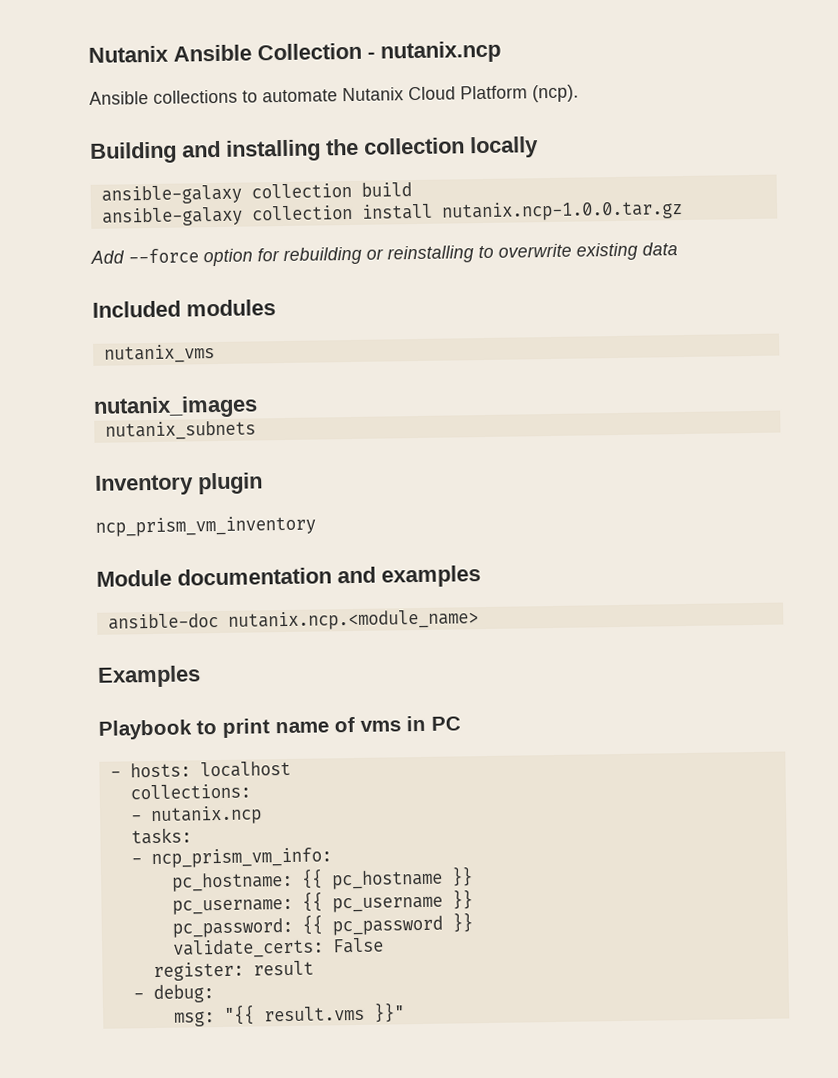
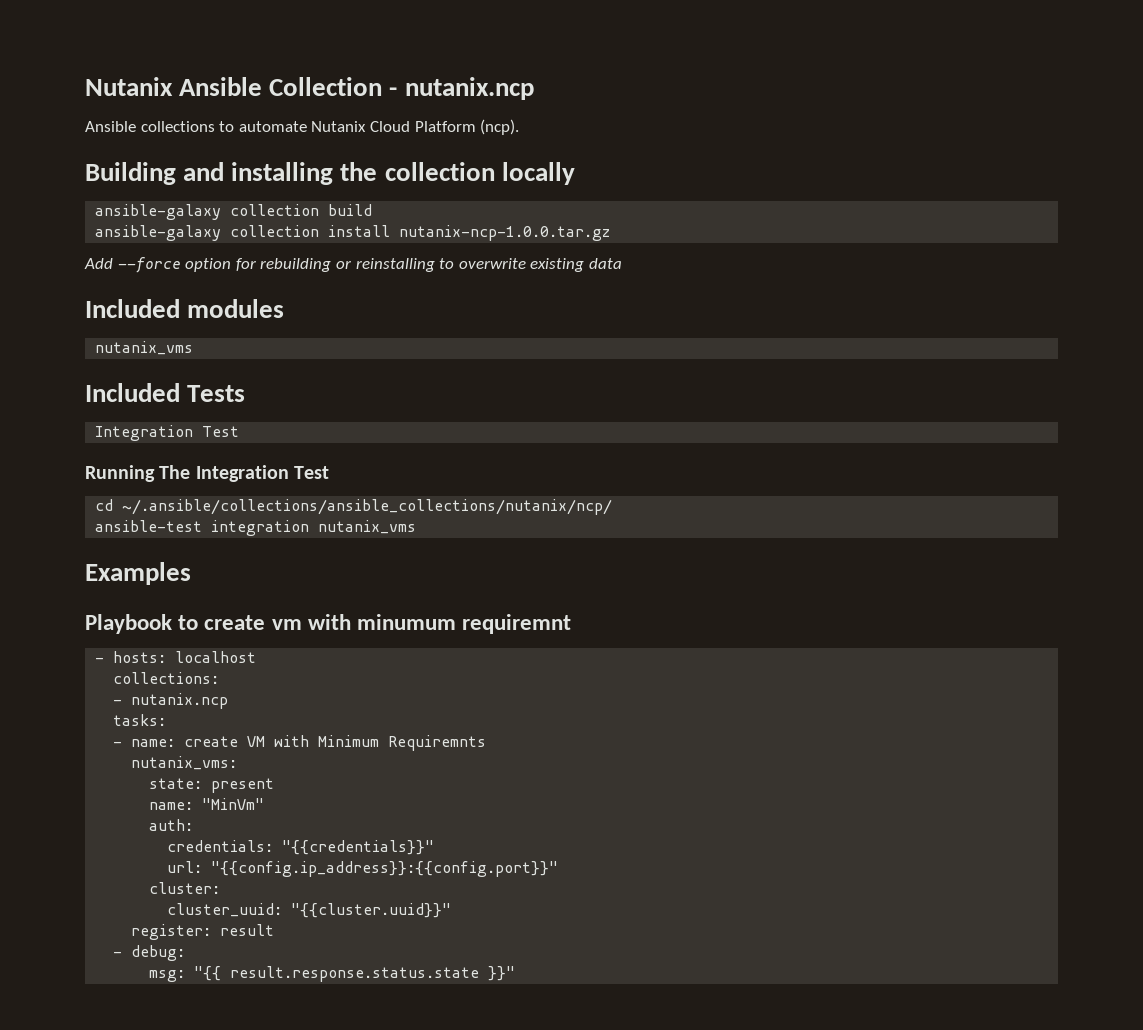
[440,200,683,222] nutanix.ncp-1.0.0.tar.gz -> [399,225,611,241] nutanix-ncp-1.0.0.tar.gz
[93,395,258,419] [104,420,256,441] [95,472,263,496] [95,515,316,537] [96,565,481,588] [107,609,479,631] [97,665,201,688] [98,715,461,740] nutanix_images // nutanix_subnets // Inventory plugin // ncp_prism_vm_inventory // Module documentation and examples // ansible-doc nutanix.ncp.<module_name> // Examples // Playbook to print name of vms in PC -> [85,383,246,402] [95,425,240,441] [85,465,329,482] [95,499,613,515] [95,520,417,536] [85,562,191,585] [85,614,572,634] Included Tests // Integration Test // Running The Integration Test // cd ~/.ansible/collections/ansible_collections/nutanix/ncp/ // ansible-test integration nutanix_vms // Examples // Playbook to create vm with minumum requiremnt
[150,847,332,869] [170,866,473,892] [171,889,473,915] [171,912,473,938] [172,937,384,959] ncp_prism_vm_info: // pc_hostname: {{ pc_hostname }} // pc_username: {{ pc_username }} // pc_password: {{ pc_password }} // validate_certs: False -> [131,735,487,751] [131,756,238,770] [149,778,275,793] [149,798,265,810] [149,819,194,831] [167,840,435,855] [167,861,559,877] [149,882,221,894] [167,903,452,918] name: create VM with Minimum Requiremnts // nutanix_vms: // state: present // name: "MinVm" // auth: // credentials: "{{credentials}}" // url: "{{config.ip_address}}:{{config.port}}" // cluster: // cluster_uuid: "{{cluster.uuid}}"
[263,1005,365,1022] result.vms -> [230,966,480,982] result.response.status.state

